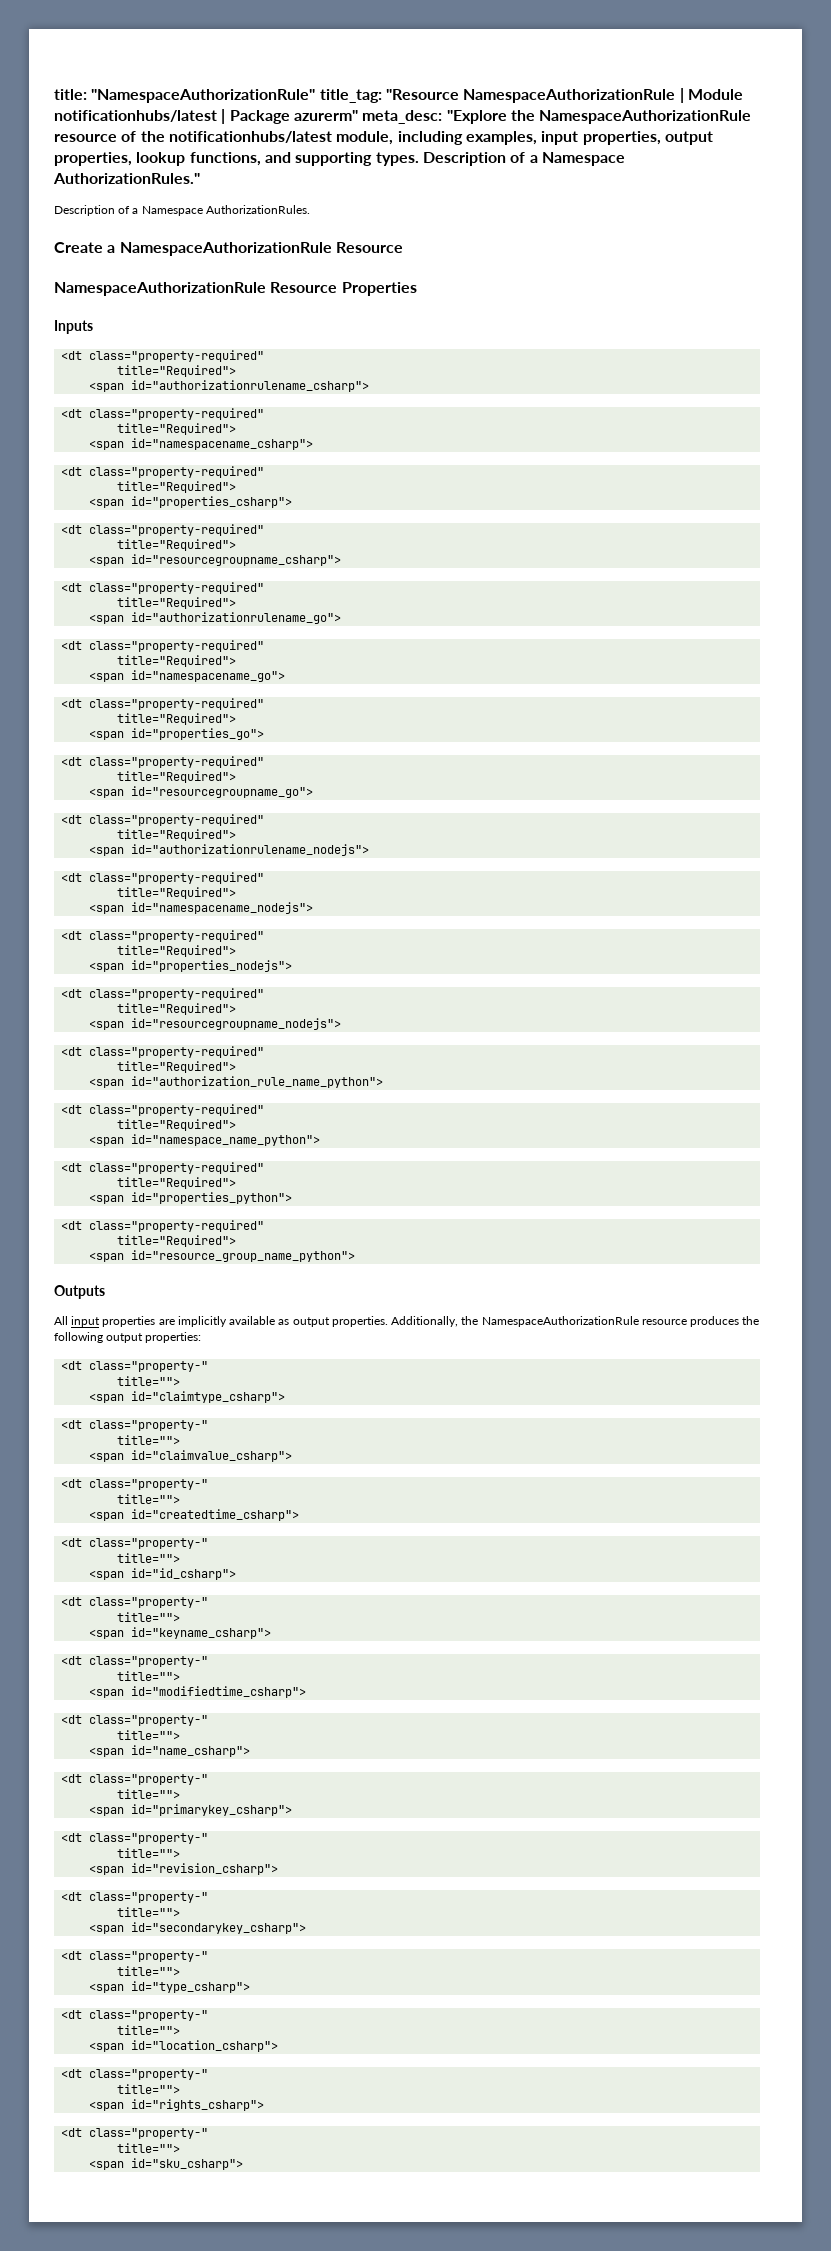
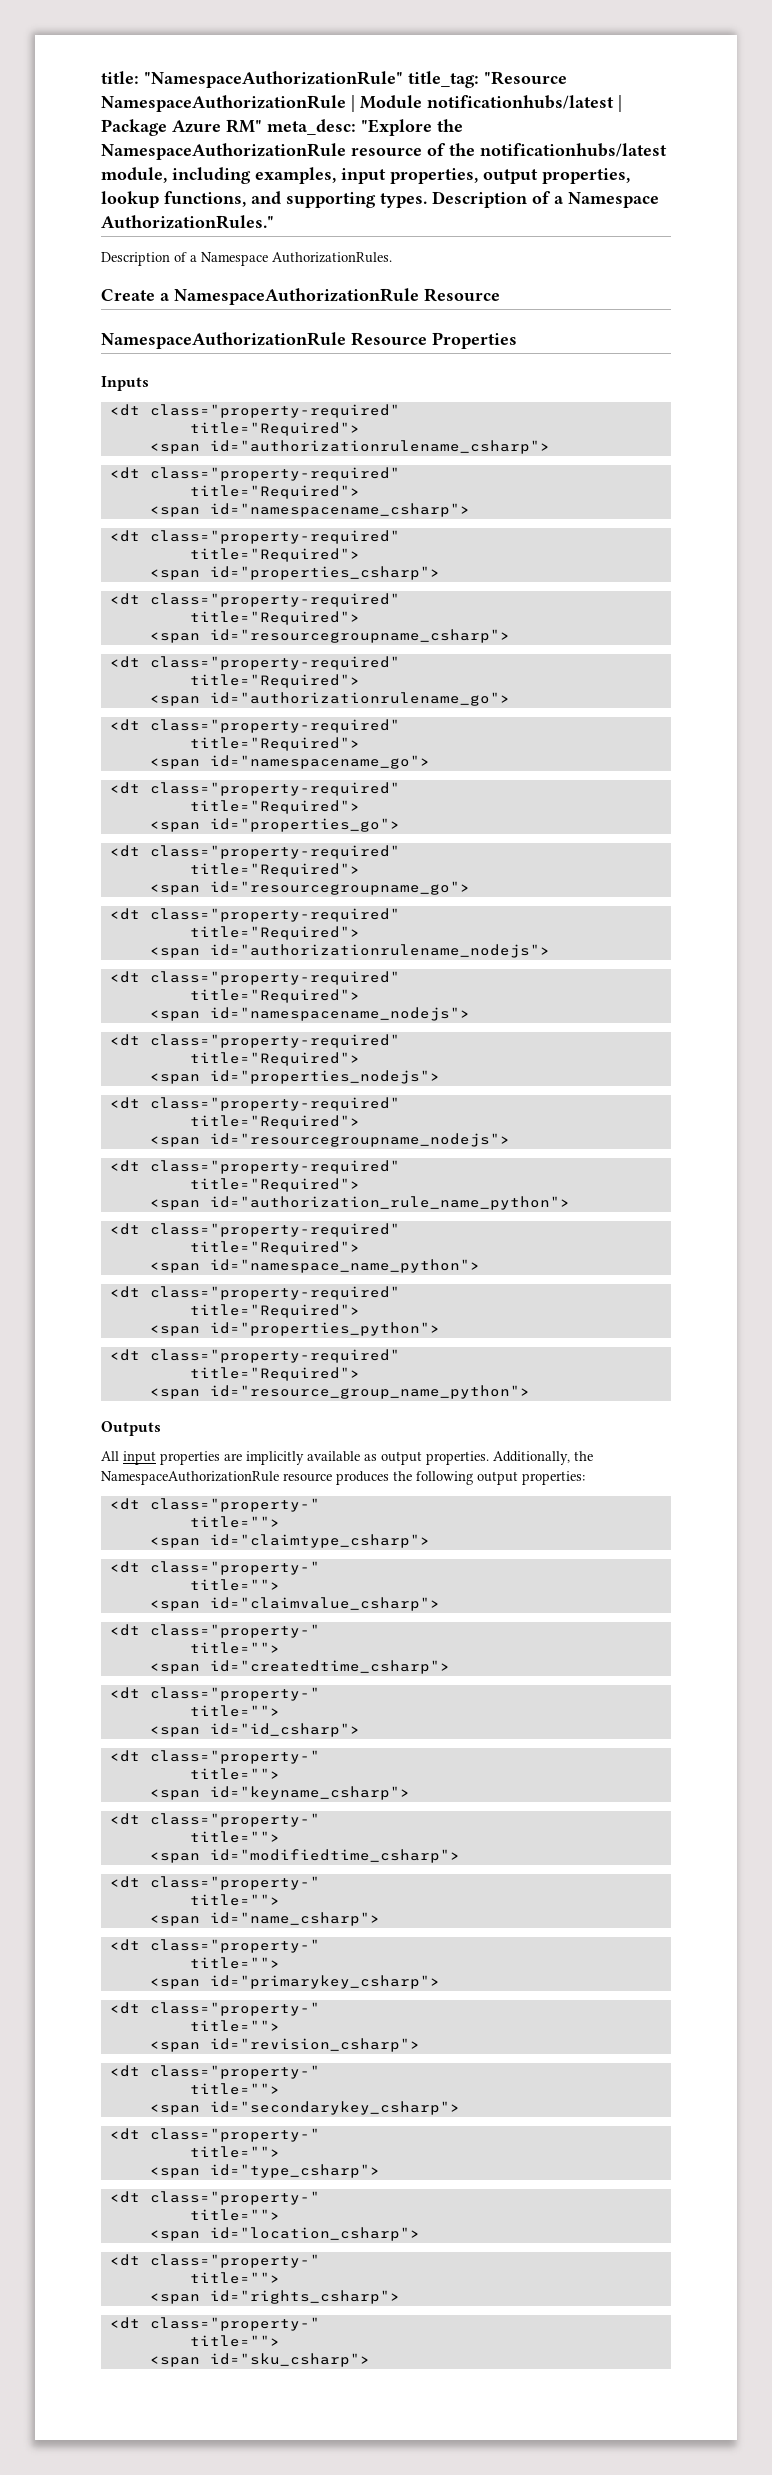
[293,110,358,121] azurerm" -> [172,119,262,133] Azure RM"

